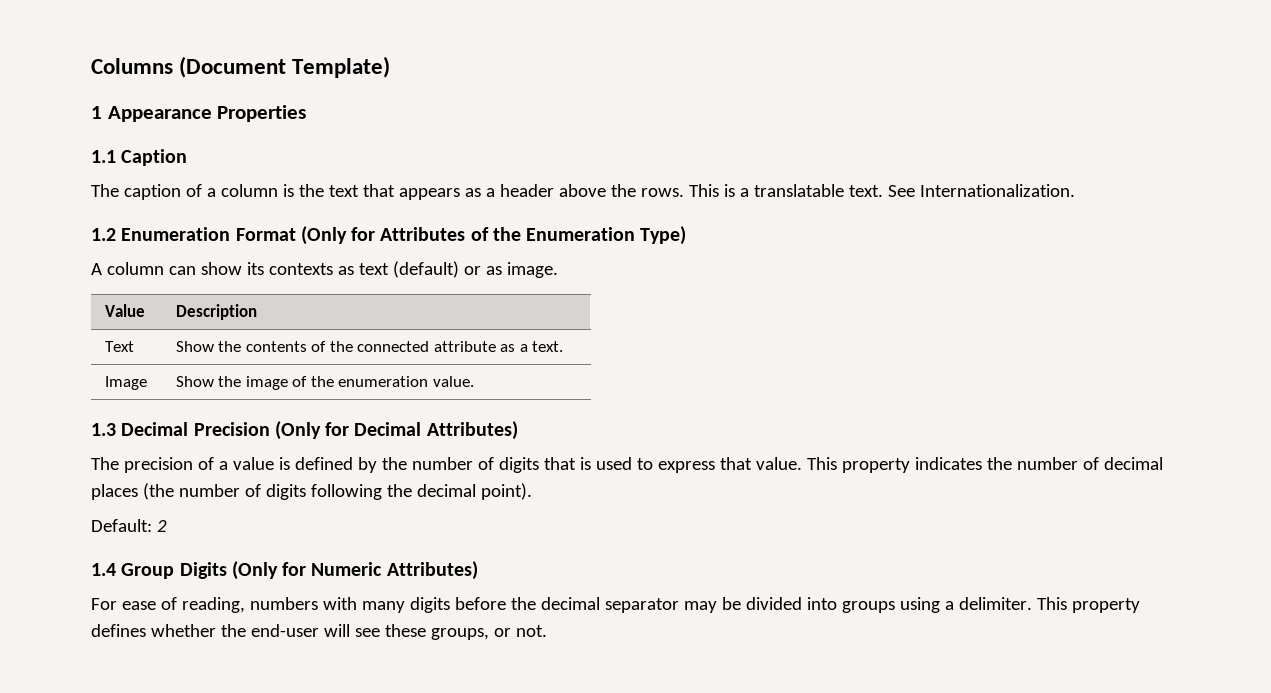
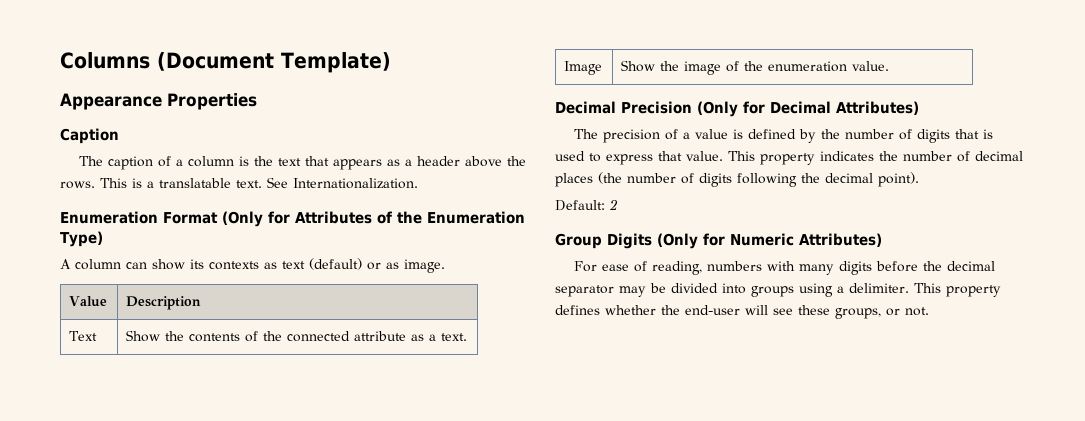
[91,106,102,119] 1 -> (391, 62) none
[91,150,116,163] 1.1 -> (257, 101) none
[91,228,116,241] 1.2 -> (418, 183) none
[91,423,116,436] 1.3 -> (890, 66) none
[91,563,116,576] 1.4 -> (618, 204) none

